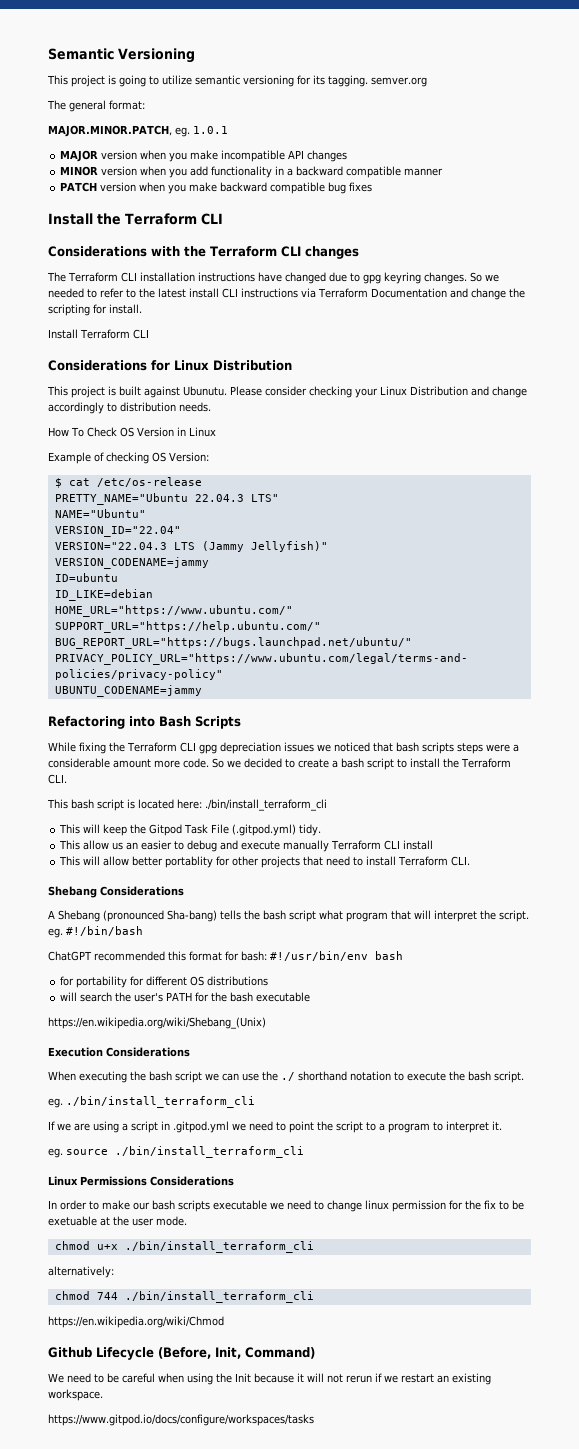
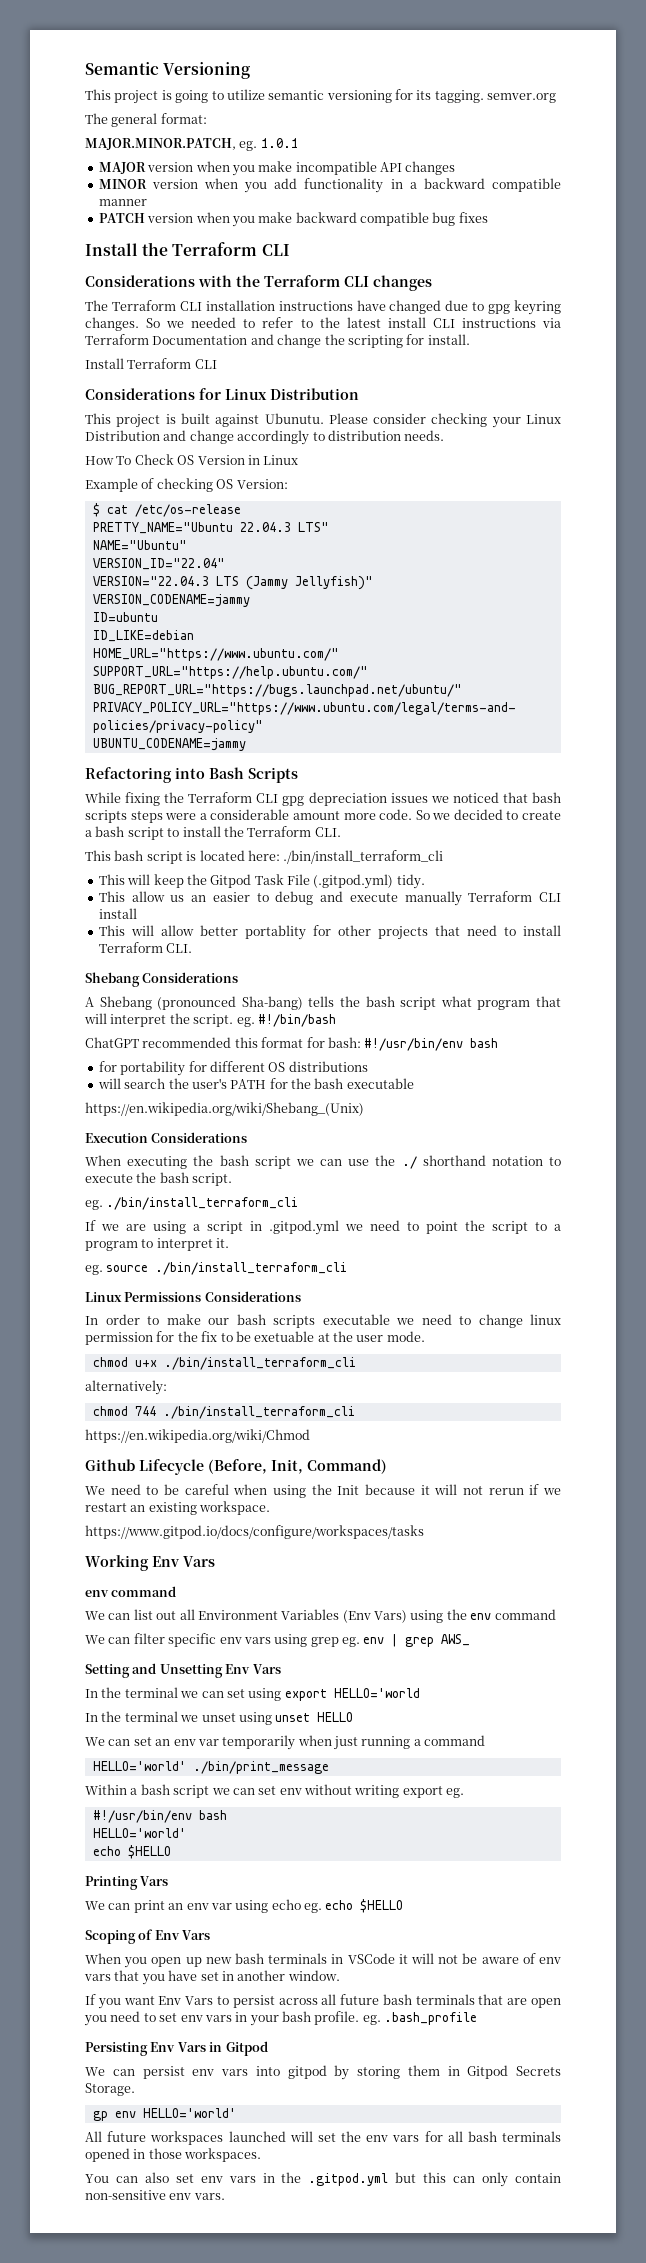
(314, 1420) none -> [85,1555,215,1571] [85,1586,177,1597] [85,1609,556,1623] [85,1633,471,1647] [85,1663,281,1678] [85,1687,420,1701] [85,1711,354,1725] [85,1735,486,1750] [92,1761,329,1774] [85,1784,465,1798] [92,1810,227,1823] [92,1828,186,1838] [92,1845,171,1859] [85,1876,169,1890] [85,1899,404,1913] [85,1929,211,1944] [85,1953,561,1968] [84,1970,340,1985] [85,1994,561,2009] [84,2011,478,2026] [85,2041,268,2056] [85,2065,561,2080] [85,2083,135,2096] [92,2108,236,2121] [85,2131,562,2145] [85,2148,262,2162] [85,2172,561,2187] [85,2190,225,2200] // Working Env Vars // env command // We can list out all Environment Variables (Env Vars) using the env command // We can filter specific env vars using grep eg. env | grep AWS_ // Setting and Unsetting Env Vars // In the terminal we can set using export HELLO='world // In the terminal we unset using unset HELLO // We can set an env var temporarily when just running a command // HELLO='world' ./bin/print_message // Within a bash script we can set env without writing export eg. // #!/usr/bin/env bash // HELLO='world' // echo $HELLO // Printing Vars // We can print an env var using echo eg. echo $HELLO // Scoping of Env Vars // When you open up new bash terminals in VSCode it will not be aware of env vars that you have set in another window. // If you want Env Vars to persist across all future bash terminals that are open you need to set env vars in your bash profile. eg. .bash_profile // Persisting Env Vars in Gitpod // We can persist env vars into gitpod by storing them in Gitpod Secrets Storage. // gp env HELLO='world' // All future workspaces launched will set the env vars for all bash terminals opened in those workspaces. // You can also set env vars in the .gitpod.yml but this can only contain non-sensitive env vars.

